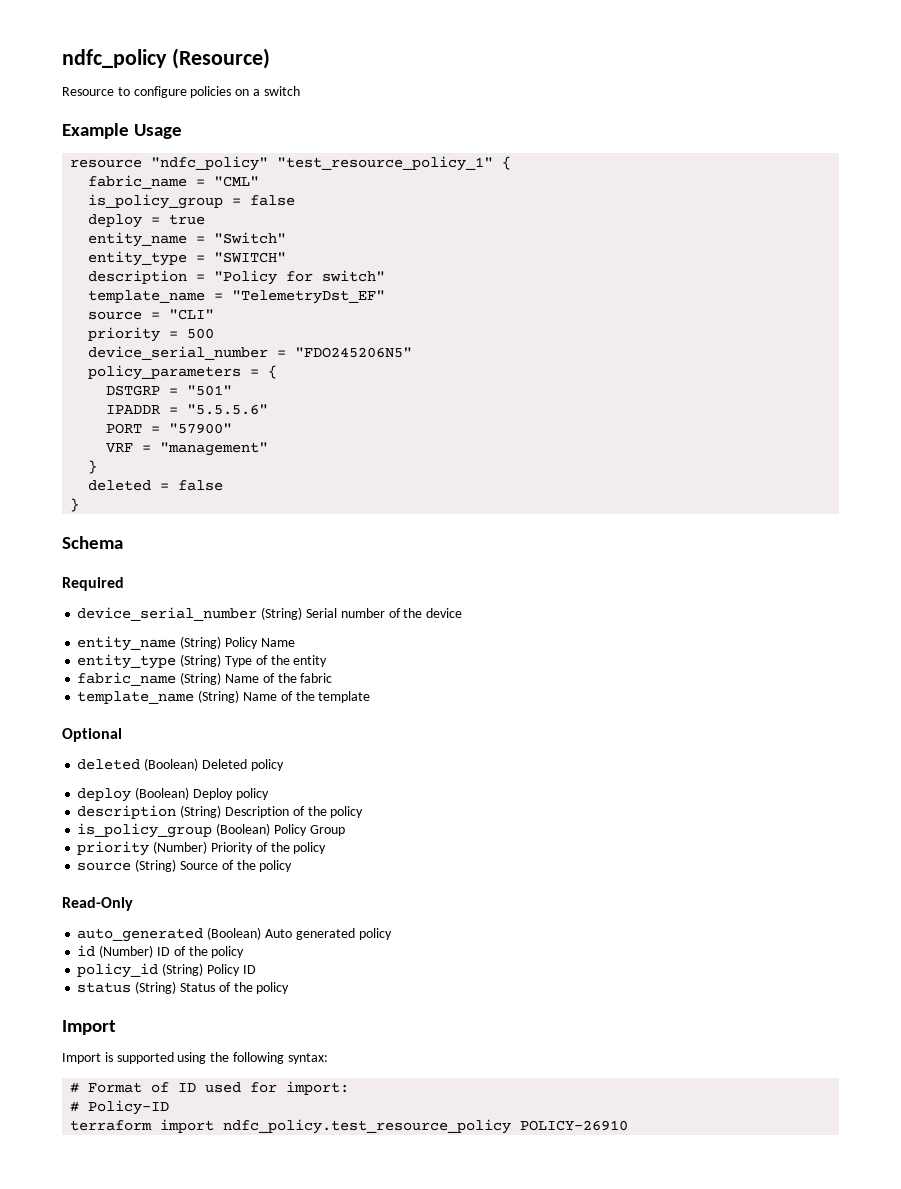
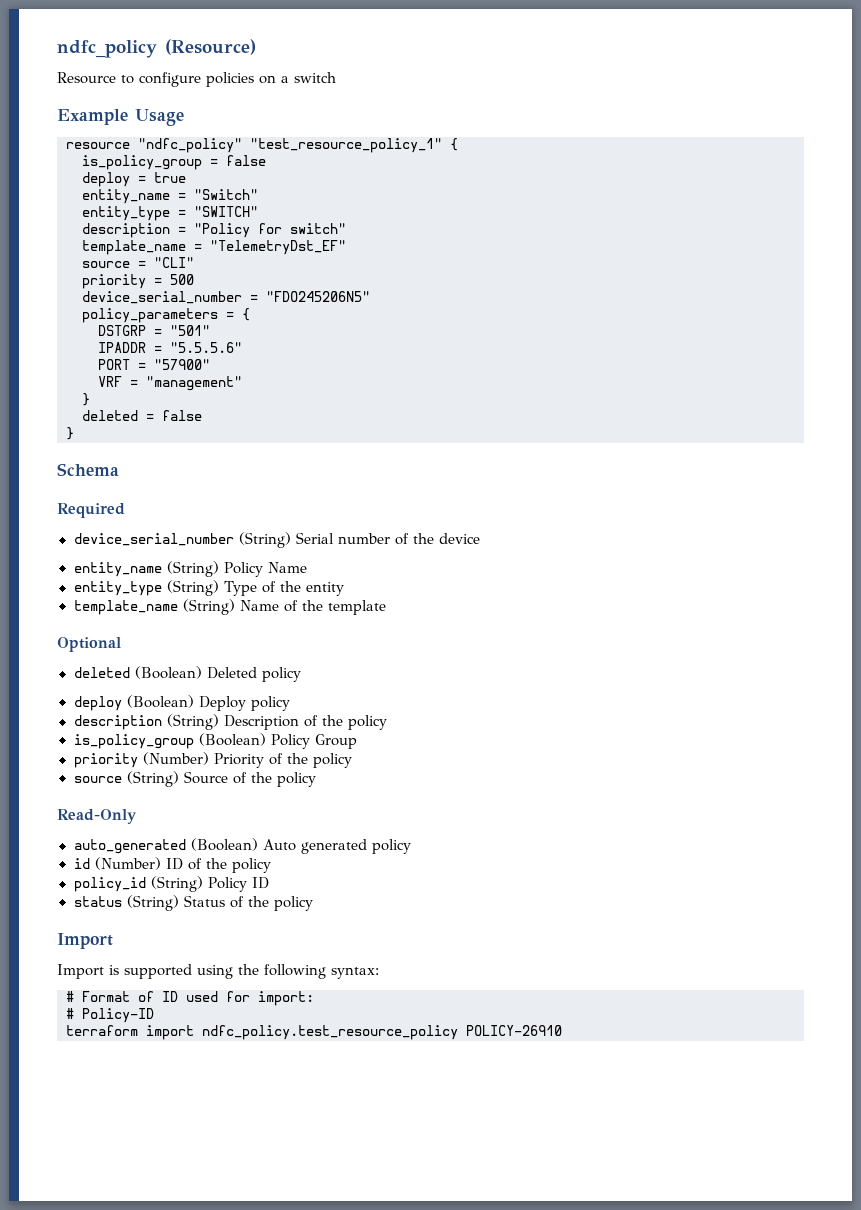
[88,175,260,189] // fabric_name = "CML" -> (458, 144) none
[77,672,333,686] // fabric_name (String) Name of the fabric -> (345, 589) none

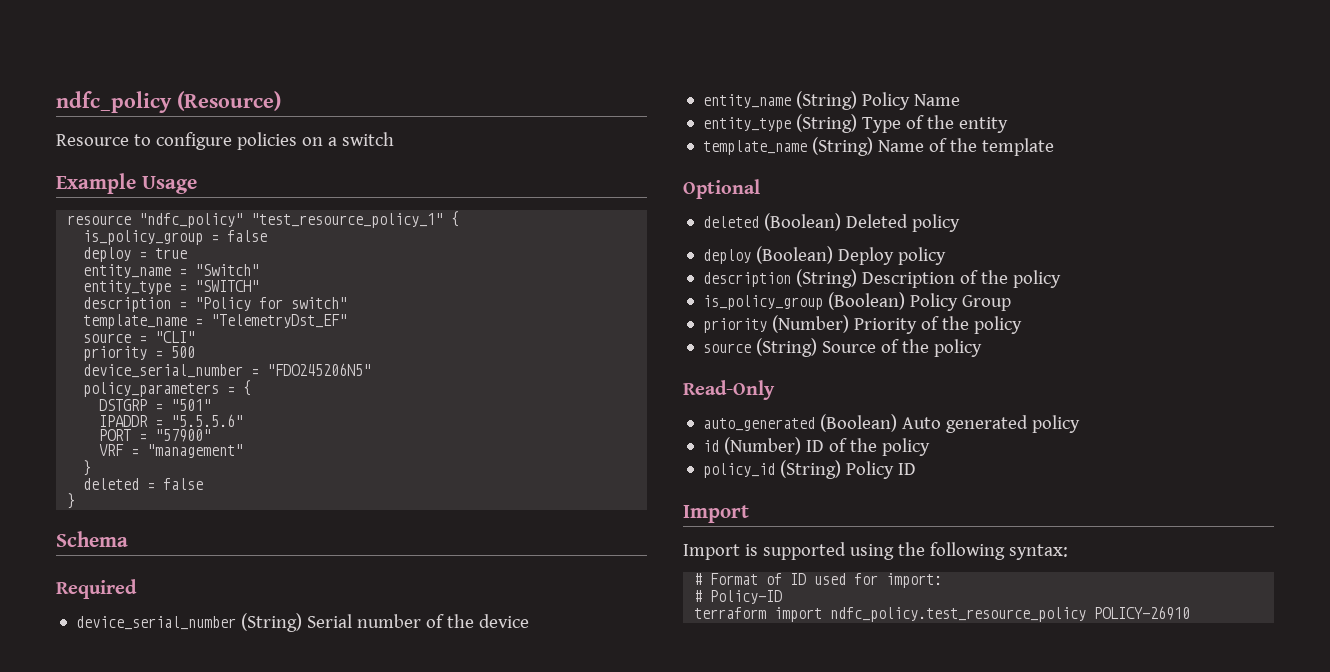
[73,895,313,911] // status (String) Status of the policy -> (917, 469) none

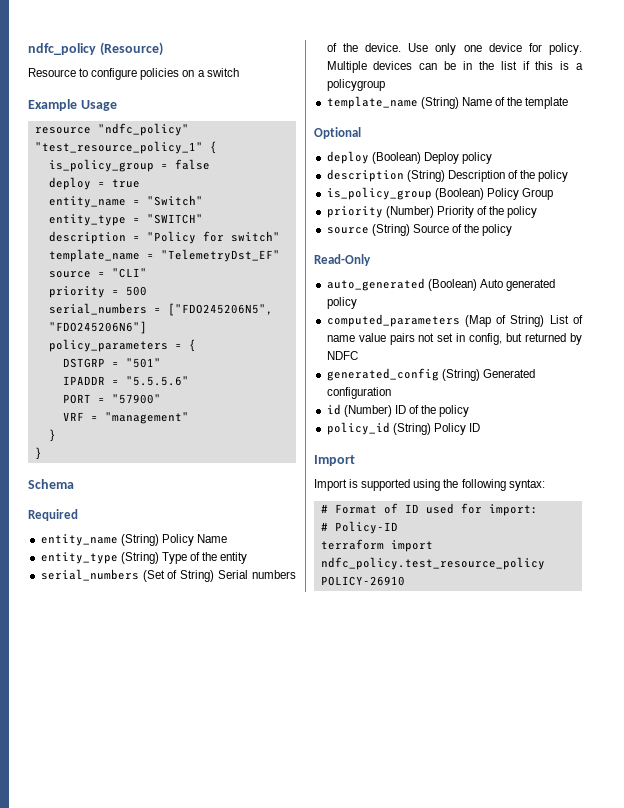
[83,363,372,378] device_serial_number = "FDO245206N5" -> [48,303,273,316] [48,321,147,334] serial_numbers = ["FDO245206N5", "FDO245206N6"]
[83,478,204,490] // deleted = false -> (56, 435) none
[76,613,530,632] // device_serial_number (String) Serial number of the device -> (78, 515) none
(1009, 125) none -> [40,569,296,582] [326,43,582,55] [326,61,583,73] [326,79,385,91] // serial_numbers (Set of String) Serial numbers of the device. Use only one device for policy. Multiple devices can be in the list if this is a policygroup
[703,213,961,232] // deleted (Boolean) Deleted policy -> (361, 133) none
(1081, 424) none -> [326,314,583,327] [326,333,582,345] [326,351,358,360] [326,368,535,381] [326,387,391,399] // computed_parameters (Map of String) List of name value pairs not set in config, but returned by NDFC // generated_config (String) Generated configuration

